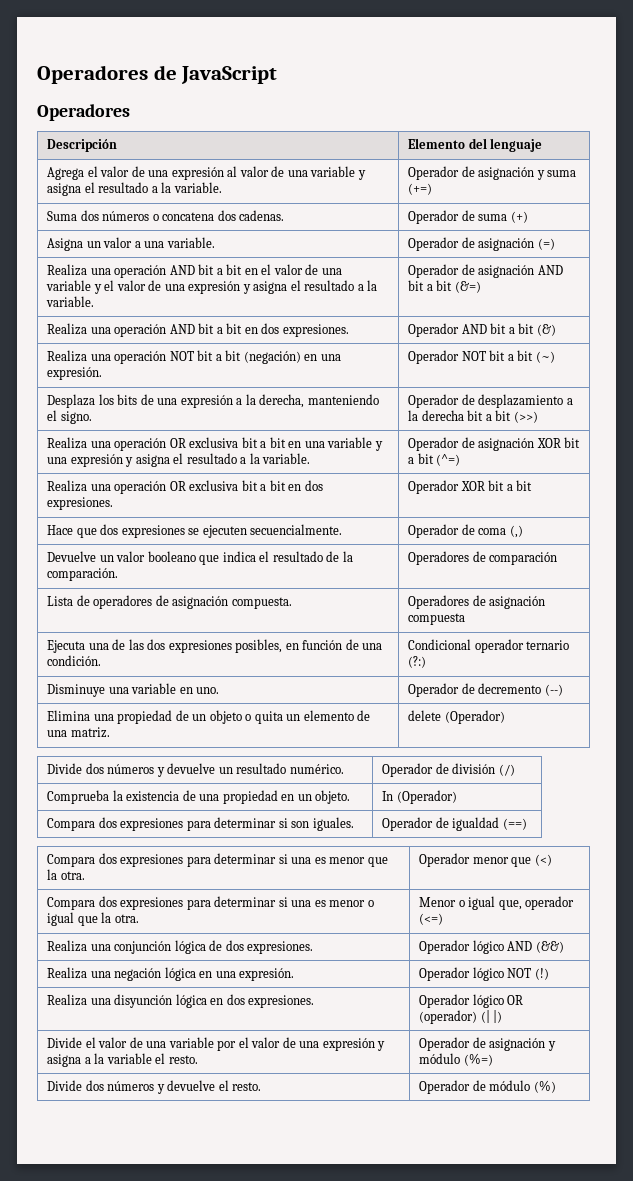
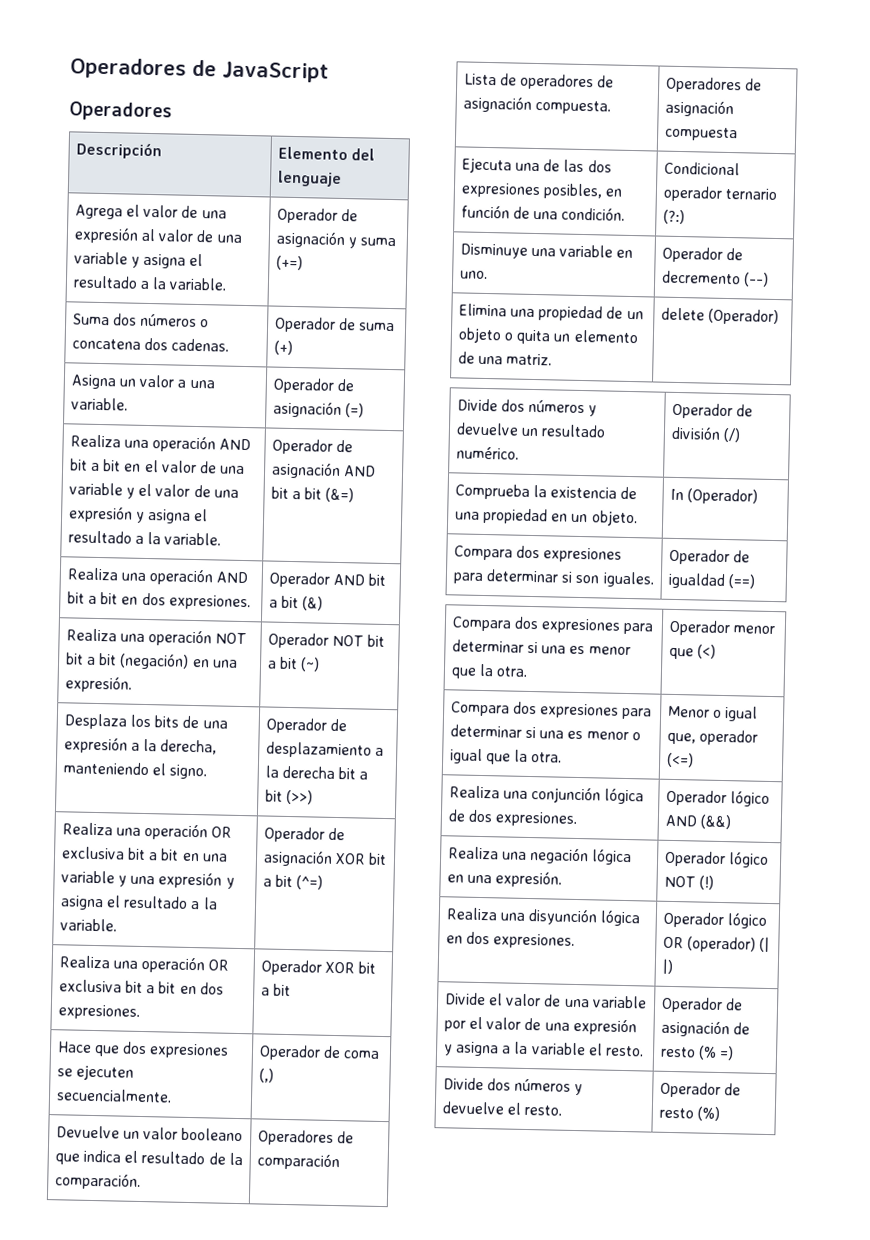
[547,1041,556,1051] [419,1053,493,1066] y módulo (%=) -> [733,1022,751,1035] [659,1045,735,1061] de resto (% =)
[489,1080,531,1091] módulo -> [658,1107,694,1119] resto

